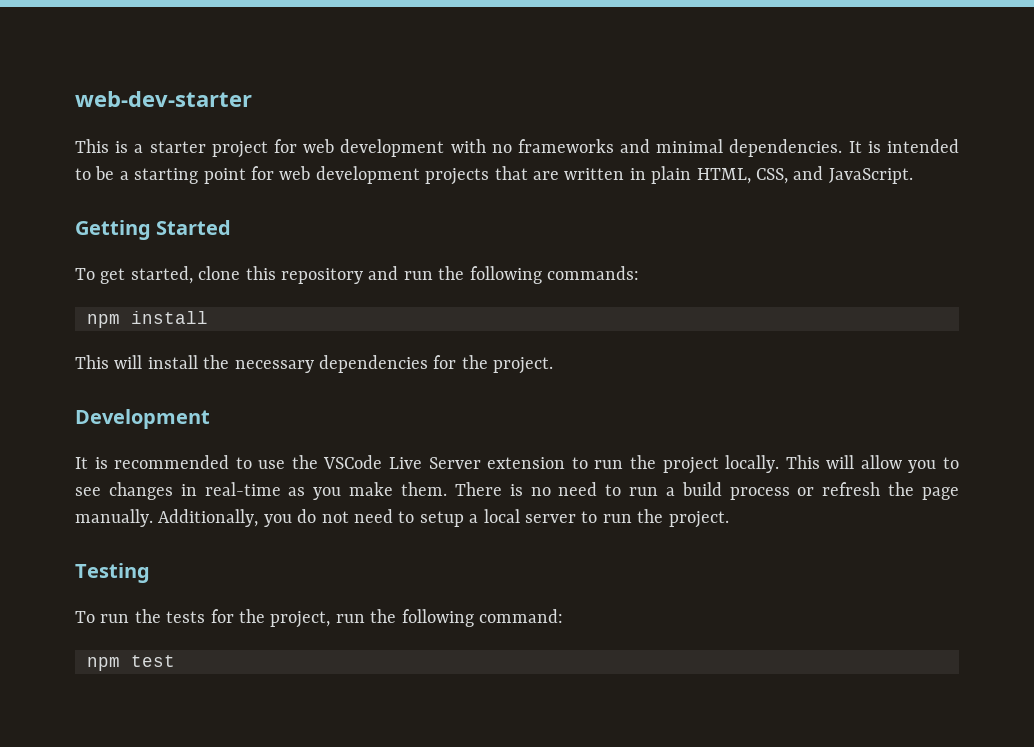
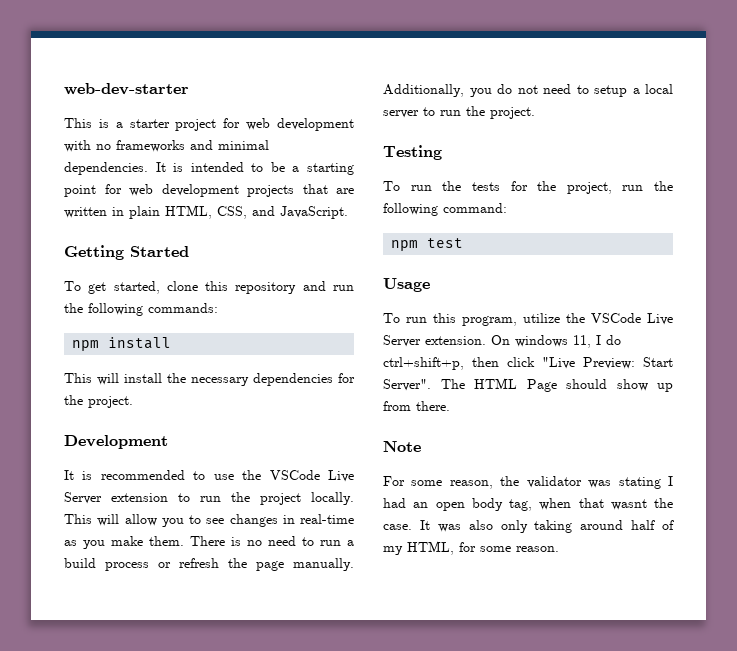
(175, 661) none -> [383,278,430,292] [383,313,673,326] [383,335,621,348] [383,357,673,370] [383,378,673,392] [383,401,450,411] [383,441,421,452] [383,476,673,489] [383,498,673,511] [383,520,674,533] [383,541,559,555] // Usage // To run this program, utilize the VSCode Live Server extension. On windows 11, I do ctrl+shift+p, then click "Live Preview: Start Server". The HTML Page should show up from there. // Note // For some reason, the validator was stating I had an open body tag, when that wasnt the case. It was also only taking around half of my HTML, for some reason.

